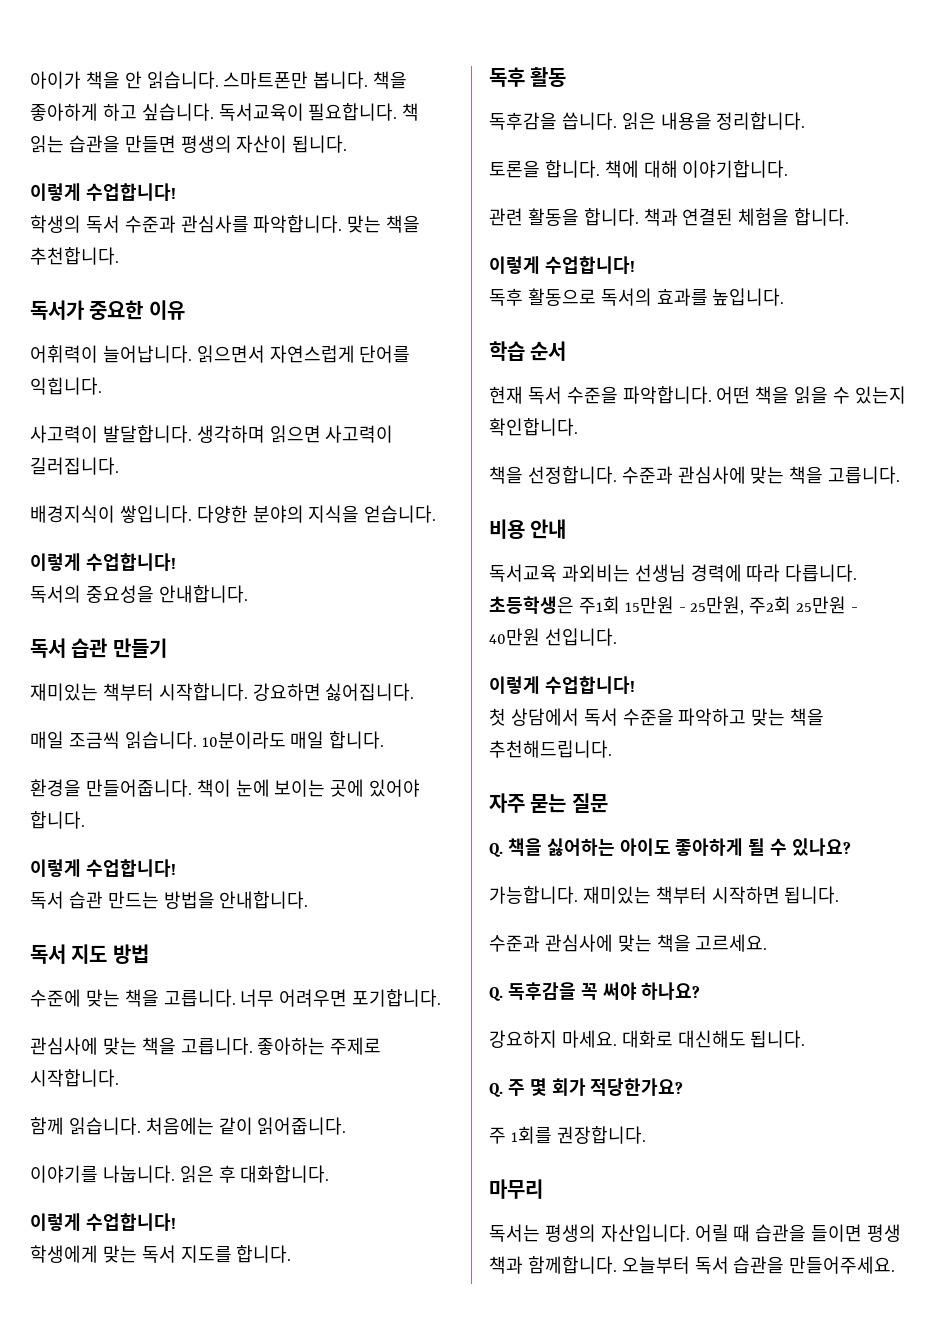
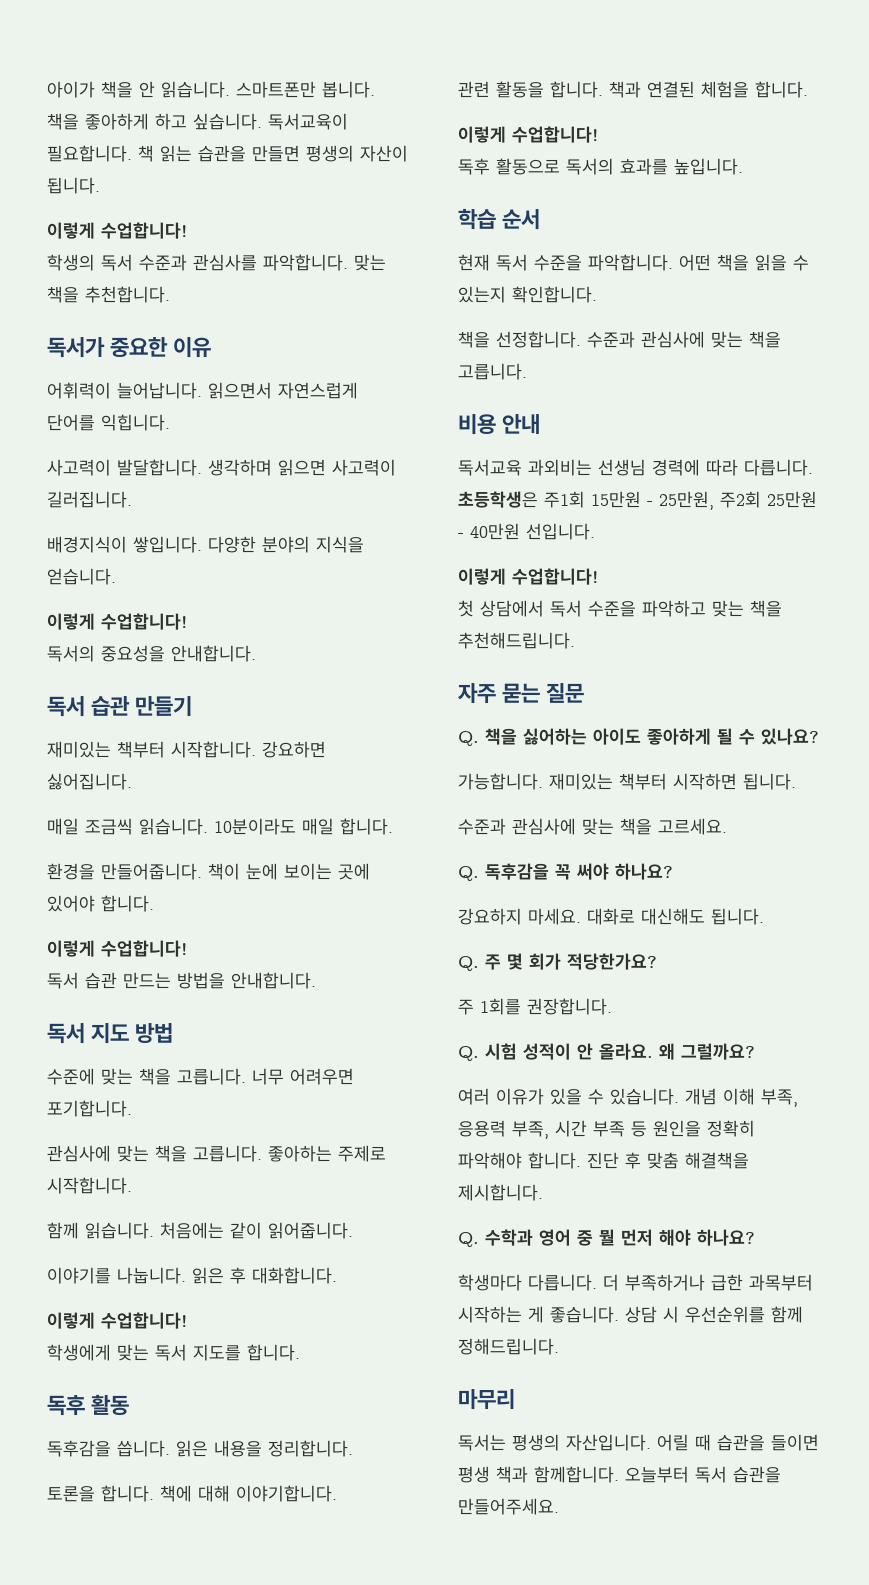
(646, 1135) none -> [458,1043,755,1061] [458,1088,798,1107] [458,1120,755,1139] [458,1152,749,1169] [458,1184,543,1201] [458,1229,755,1247] [458,1274,813,1291] [458,1306,803,1323] [458,1338,559,1355] // Q. 시험 성적이 안 올라요. 왜 그럴까요? // 여러 이유가 있을 수 있습니다. 개념 이해 부족, 응용력 부족, 시간 부족 등 원인을 정확히 파악해야 합니다. 진단 후 맞춤 해결책을 제시합니다. // Q. 수학과 영어 중 뭘 먼저 해야 하나요? // 학생마다 다릅니다. 더 부족하거나 급한 과목부터 시작하는 게 좋습니다. 상담 시 우선순위를 함께 정해드립니다.

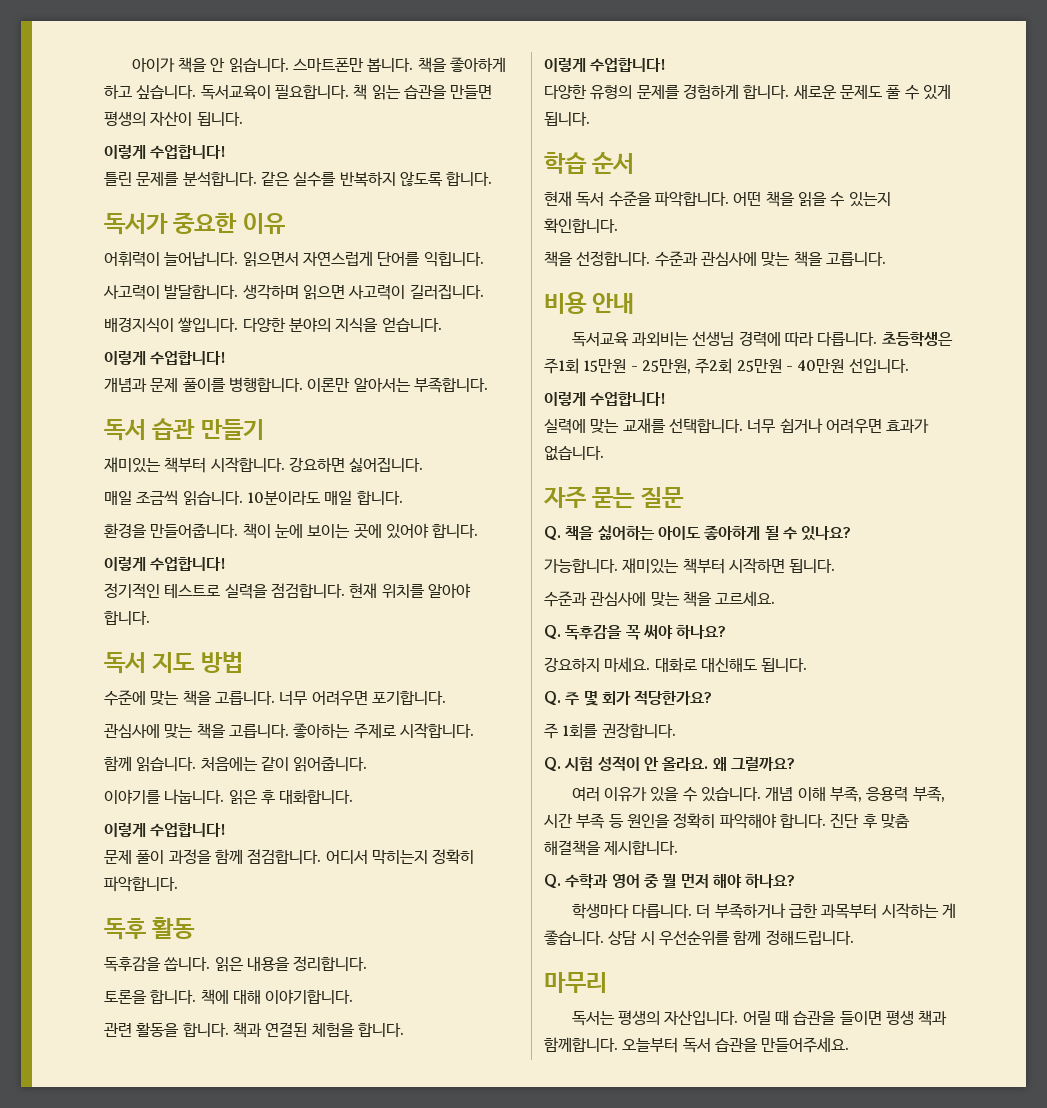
[47,254,386,271] [47,286,170,303] 학생의 독서 수준과 관심사를 파악합니다. 맞는 책을 추천합니다. -> [104,171,493,187] 틀린 문제를 분석합니다. 같은 실수를 반복하지 않도록 합니다.
[47,645,256,662] 독서의 중요성을 안내합니다. -> [104,377,488,393] 개념과 문제 풀이를 병행합니다. 이론만 알아서는 부족합니다.
[47,972,316,989] 독서 습관 만드는 방법을 안내합니다. -> [104,583,471,599] [104,611,150,625] 정기적인 테스트로 실력을 점검합니다. 현재 위치를 알아야 합니다.
[47,1344,300,1361] 학생에게 맞는 독서 지도를 합니다. -> [104,849,475,864] [104,876,178,892] 문제 풀이 과정을 함께 점검합니다. 어디서 막히는지 정확히 파악합니다.
[458,158,743,175] 독후 활동으로 독서의 효과를 높입니다. -> [544,84,951,100] [544,112,590,126] 다양한 유형의 문제를 경험하게 합니다. 새로운 문제도 풀 수 있게 됩니다.
[458,600,782,617] [458,632,575,649] 첫 상담에서 독서 수준을 파악하고 맞는 책을 추천해드립니다. -> [544,418,930,434] [544,446,604,461] 실력에 맞는 교재를 선택합니다. 너무 쉽거나 어려우면 효과가 없습니다.

